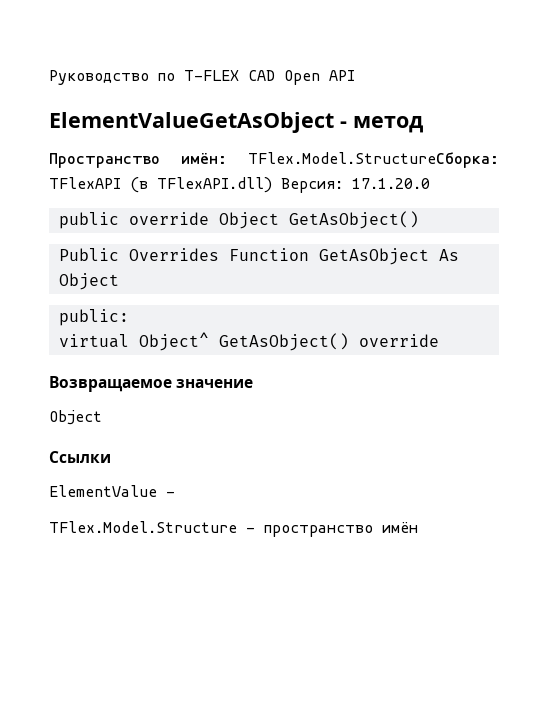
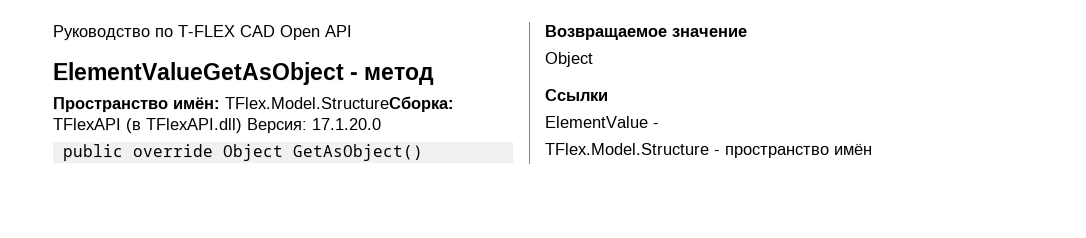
[58,248,459,265] [58,273,119,290] [58,309,129,326] [58,332,439,351] // Public Overrides Function GetAsObject As Object // public: // virtual Object^ GetAsObject() override -> (424, 153) none

